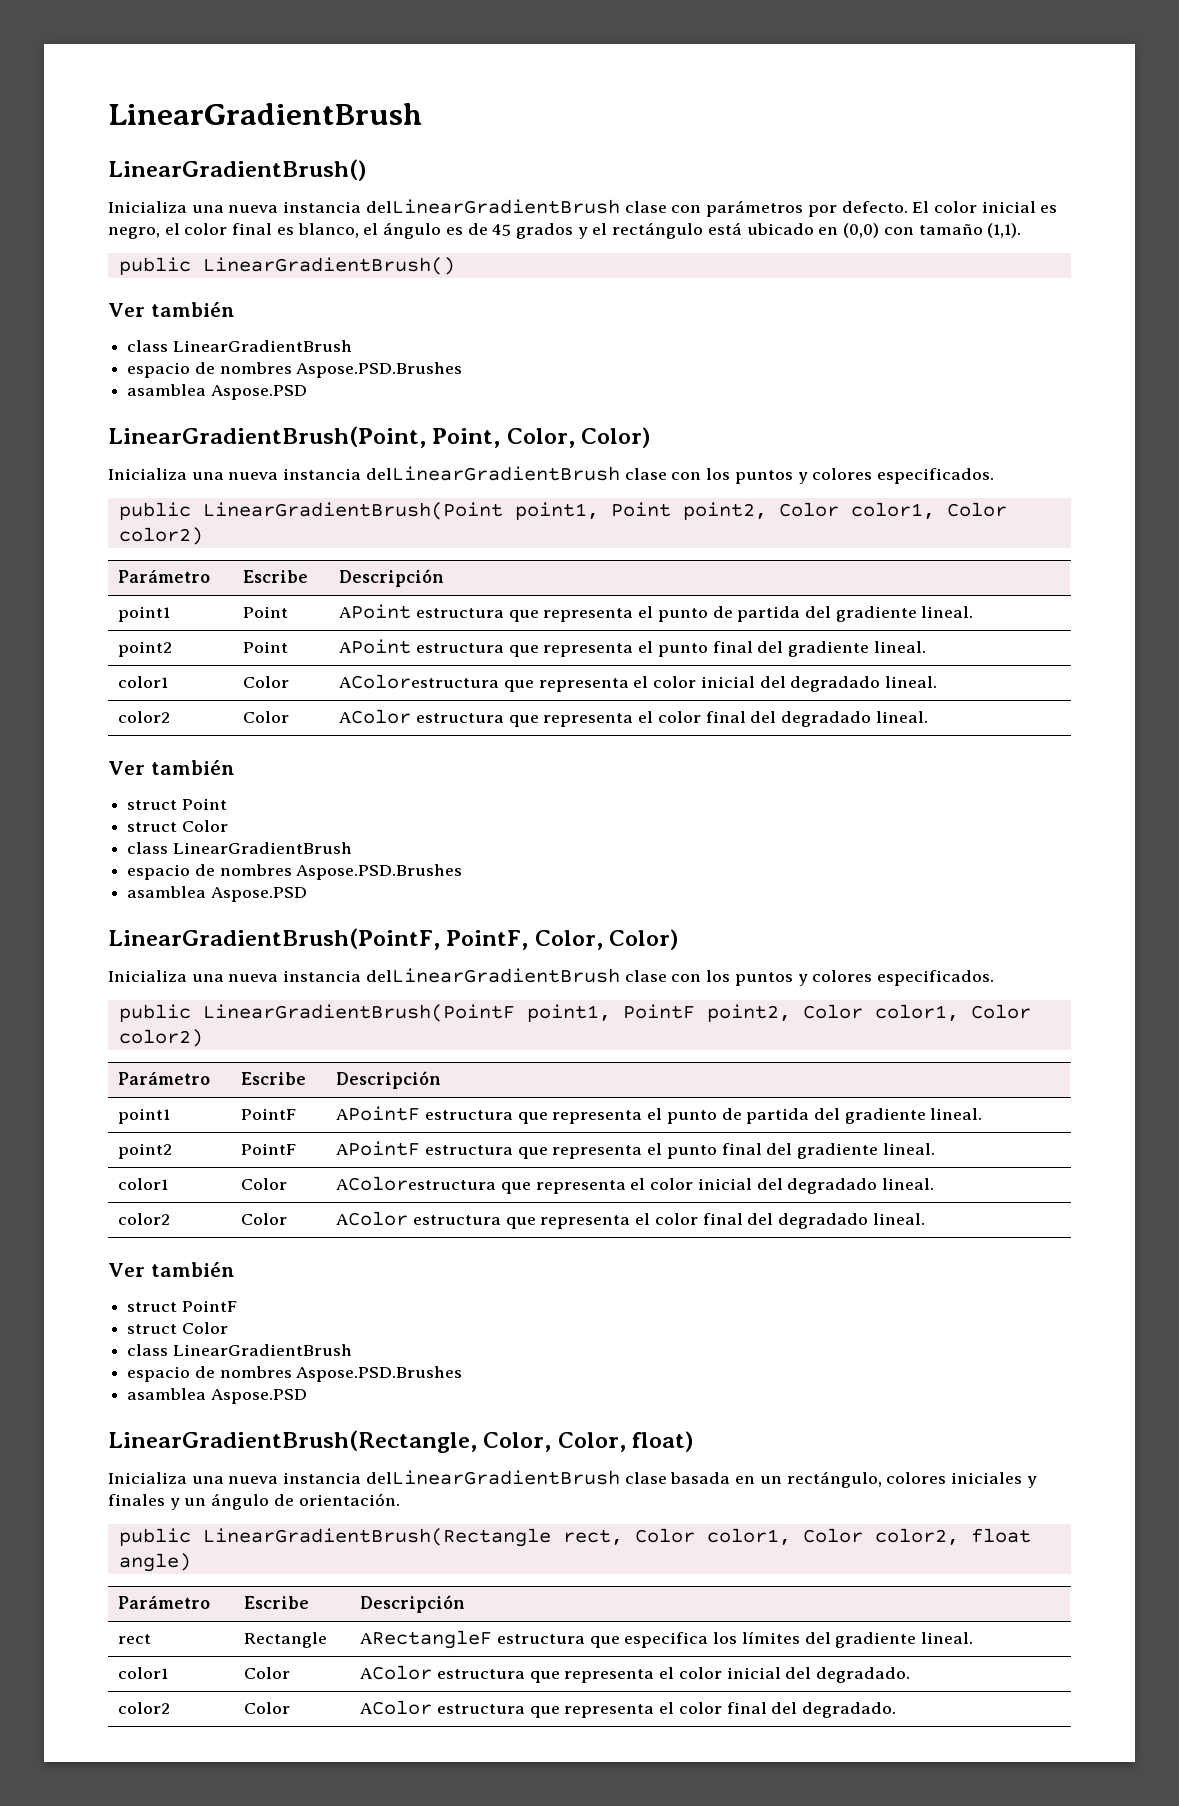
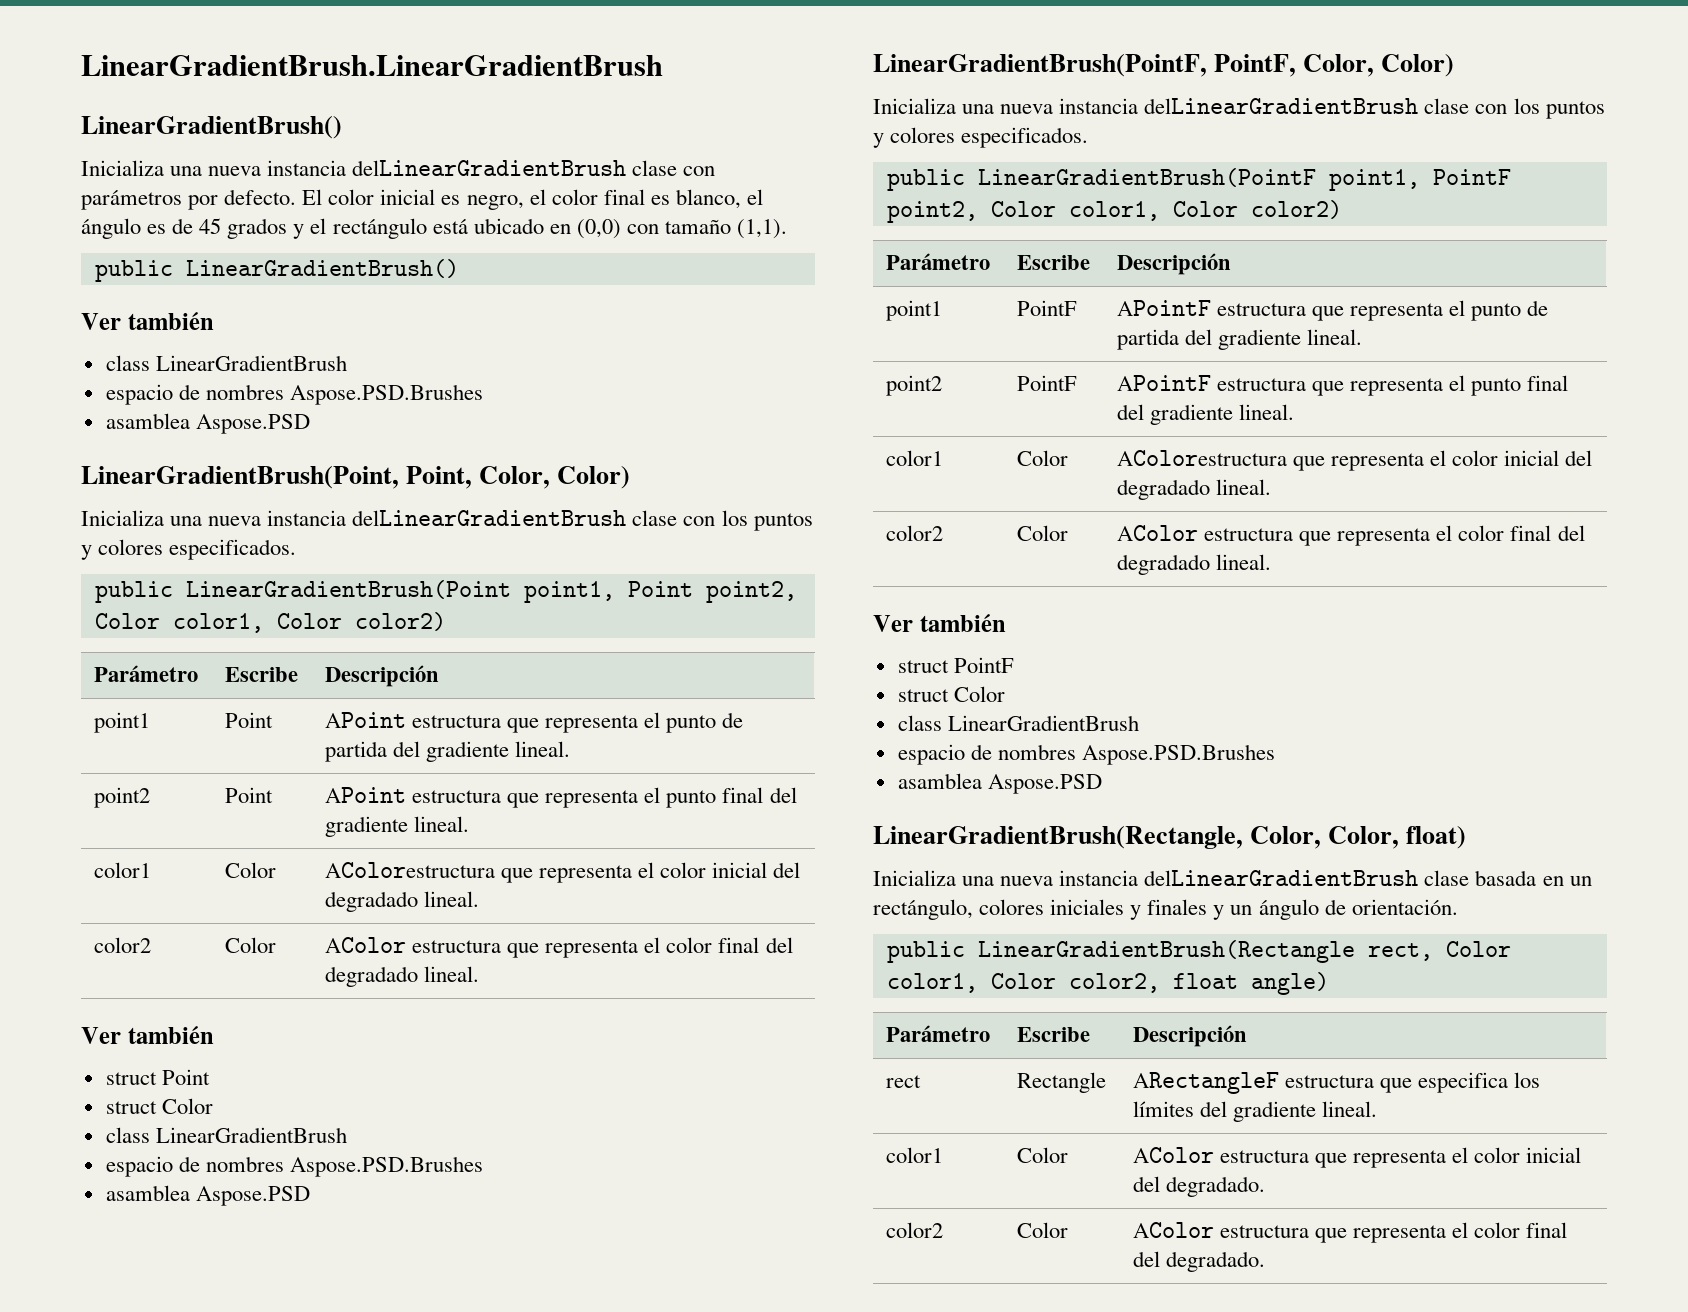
[108,103,422,125] LinearGradientBrush -> [81,55,663,76] LinearGradientBrush.LinearGradientBrush

